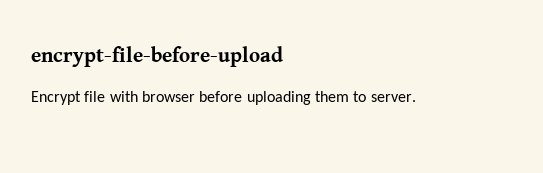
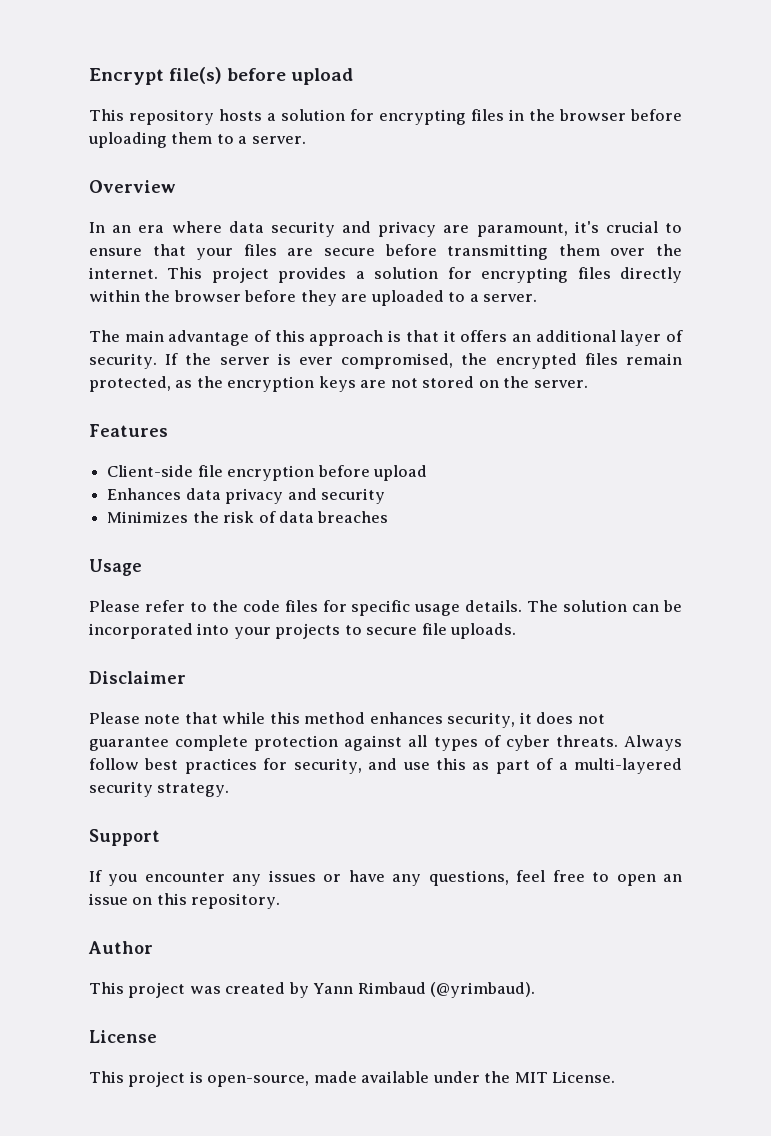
[31,46,283,67] [31,91,138,105] encrypt-file-before-upload // Encrypt file with -> [89,67,354,85] [89,109,555,125] Encrypt file(s) before upload // This repository hosts a solution for encrypting files in the
[370,94,416,102] server. -> [238,136,306,144] [89,180,176,193] [89,221,682,237] [89,244,683,260] [89,267,683,283] [89,290,538,306] [89,330,683,346] [89,353,682,369] [89,376,588,392] [89,424,168,437] [107,465,427,481] [107,488,385,504] [107,511,389,523] [89,559,142,576] [89,600,682,616] [89,623,517,639] [89,671,186,684] [89,712,605,728] [89,735,682,751] [89,758,683,774] [89,781,230,797] [89,829,160,846] [89,870,682,886] [89,893,281,909] [88,941,153,954] [89,982,536,998] [89,1030,157,1043] [89,1071,616,1087] a server. // Overview // In an era where data security and privacy are paramount, it's crucial to ensure that your files are secure before transmitting them over the internet. This project provides a solution for encrypting files directly within the browser before they are uploaded to a server. // The main advantage of this approach is that it offers an additional layer of security. If the server is ever compromised, the encrypted files remain protected, as the encryption keys are not stored on the server. // Features // Client-side file encryption before upload // Enhances data privacy and security // Minimizes the risk of data breaches // Usage // Please refer to the code files for specific usage details. The solution can be incorporated into your projects to secure file uploads. // Disclaimer // Please note that while this method enhances security, it does not guarantee complete protection against all types of cyber threats. Always follow best practices for security, and use this as part of a multi-layered security strategy. // Support // If you encounter any issues or have any questions, feel free to open an issue on this repository. // Author // This project was created by Yann Rimbaud (@yrimbaud). // License // This project is open-source, made available under the MIT License.

